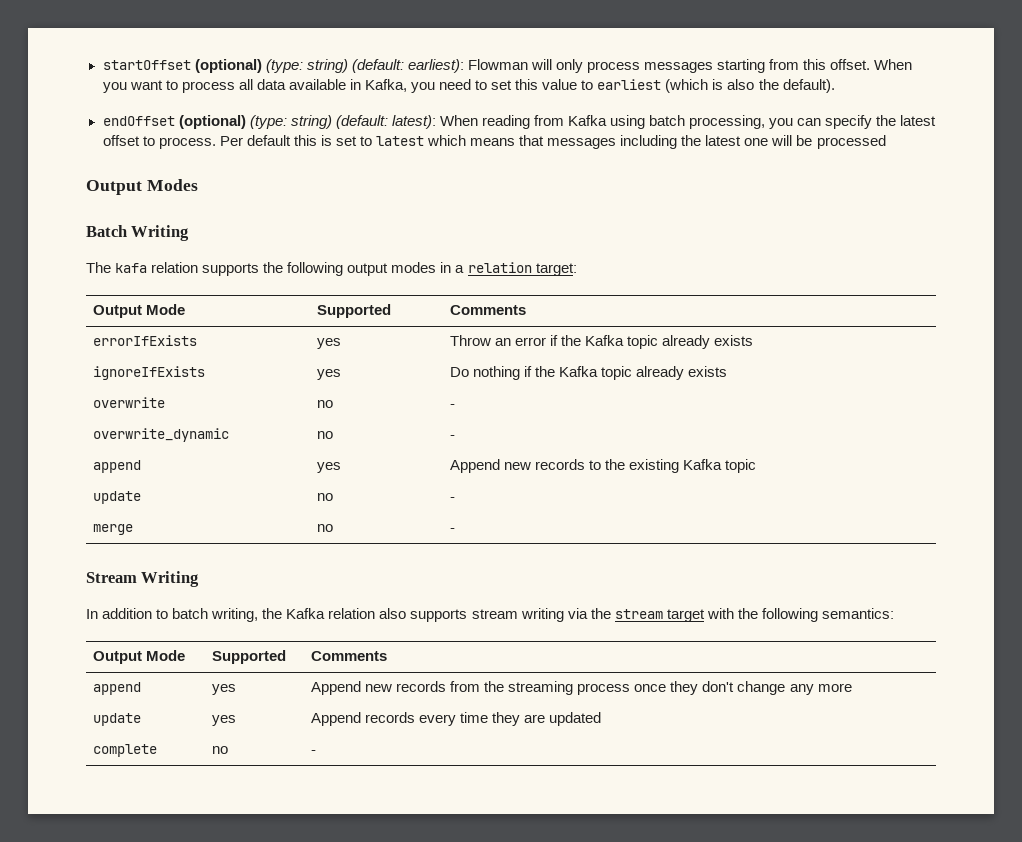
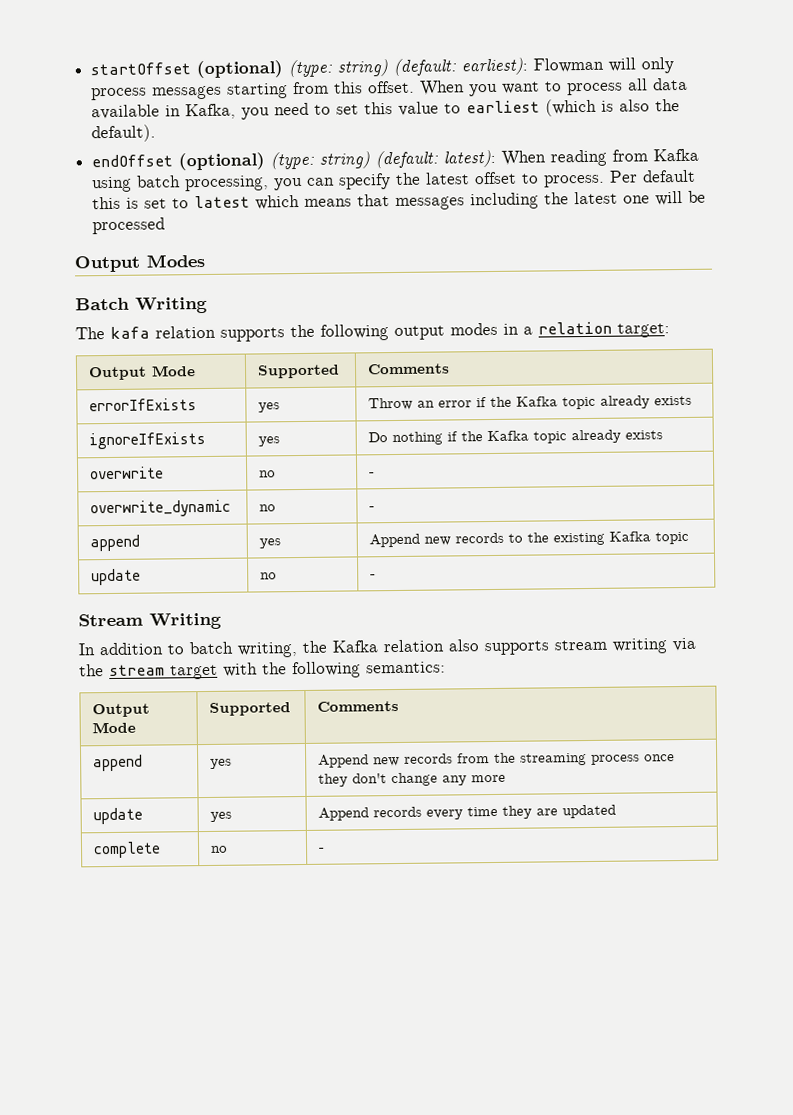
[92,524,133,535] [316,524,333,532] [449,528,455,532] // merge | no | - -> (377, 576) none

